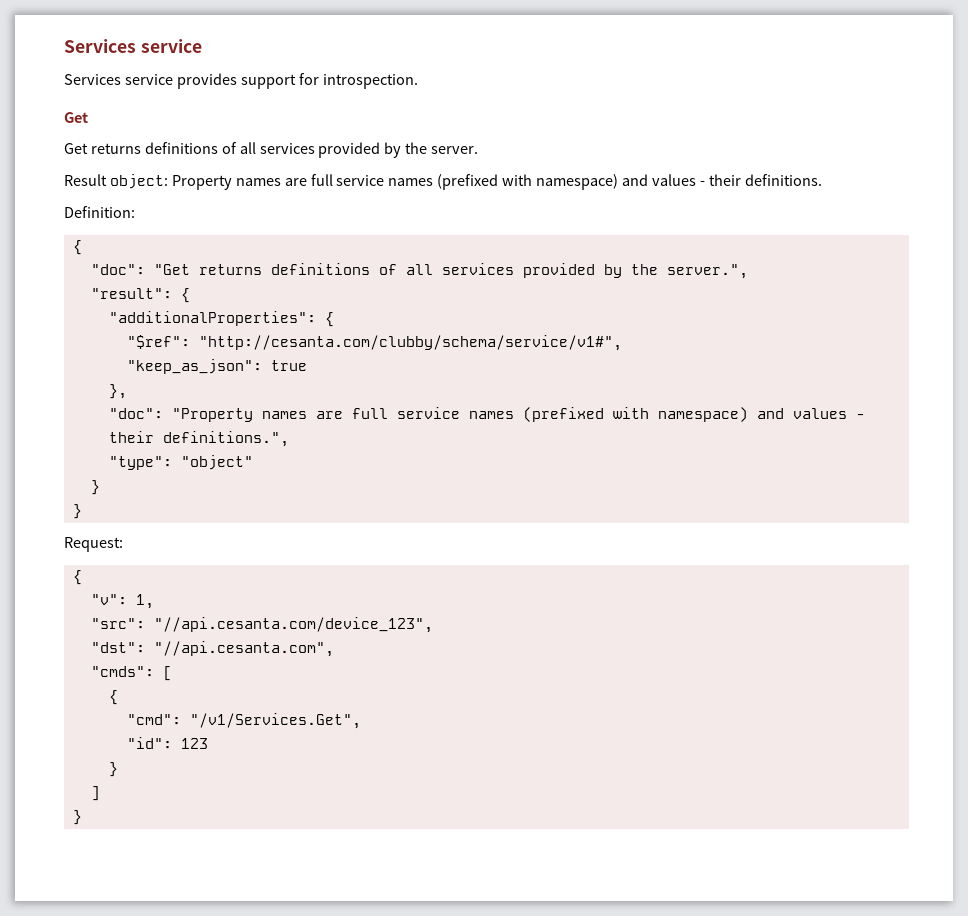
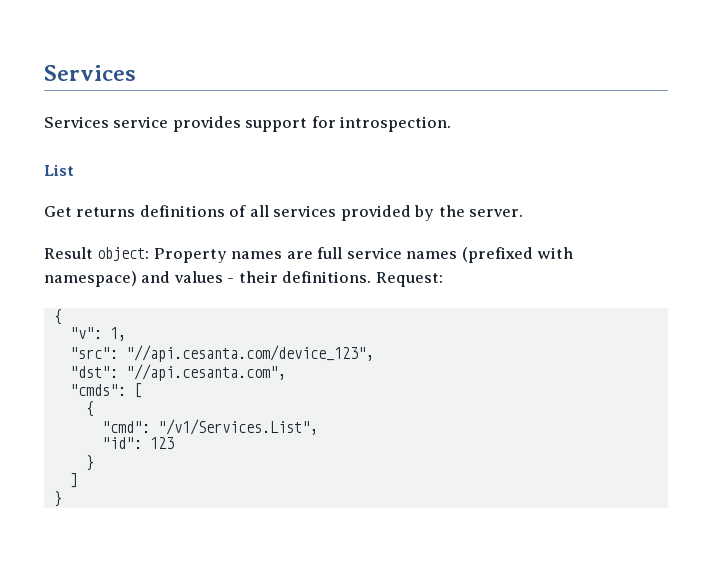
[64,39,202,53] Services service -> [44,65,136,81] Services
[64,112,88,123] Get -> [44,164,74,176] List
[64,206,135,218] [72,240,82,255] [90,263,748,279] [90,288,190,303] [108,311,334,327] [126,335,622,351] [126,359,307,374] [108,384,127,399] [108,407,865,422] [108,431,289,447] [108,455,253,470] [90,480,100,495] [72,504,82,519] // Definition: // { // "doc": "Get returns definitions of all services provided by the server.", // "result": { // "additionalProperties": { // "$ref": "http://cesanta.com/clubby/schema/service/v1#", // "keep_as_json": true // }, // "doc": "Property names are full service names (prefixed with namespace) and values - their definitions.", // "type": "object" // } // } // -> (372, 277) none
[189,713,361,729] "/v1/Services.Get", -> [157,419,318,435] "/v1/Services.List",

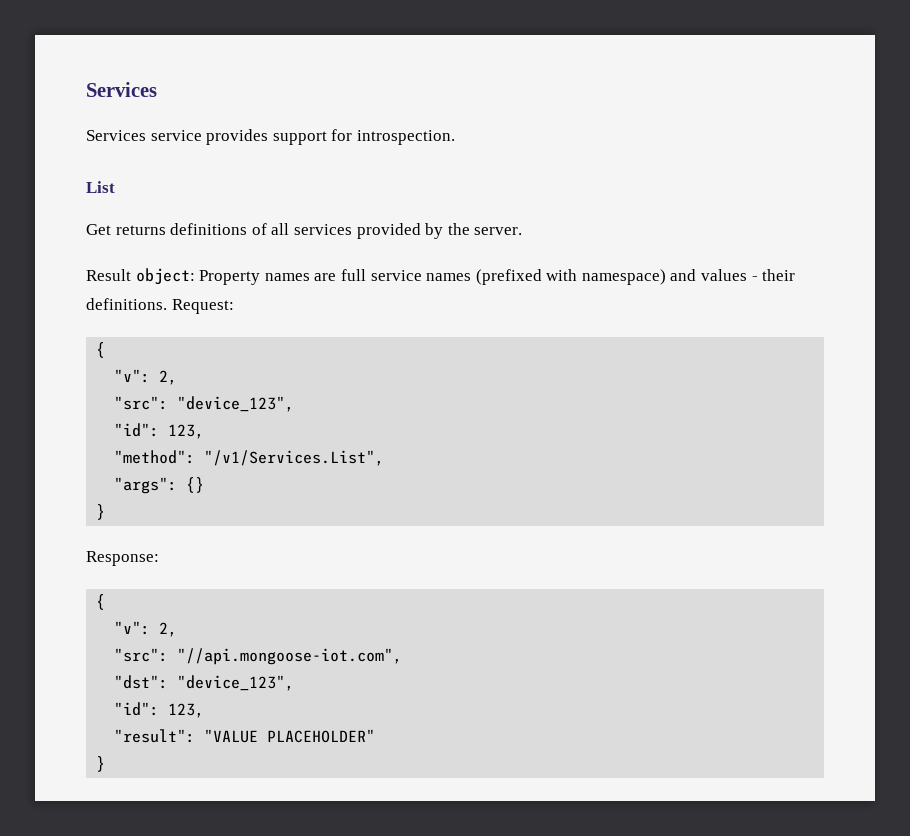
[109,327,126,341] [69,345,374,362] [69,364,286,381] [69,383,142,398] [85,401,94,417] [101,419,318,435] [101,437,174,449] [85,455,94,471] [69,473,78,488] [53,491,62,507] 1, // "src": "//api.cesanta.com/device_123", // "dst": "//api.cesanta.com", // "cmds": [ // { // "cmd": "/v1/Services.List", // "id": 123 // } // ] // } -> [159,370,178,385] [114,396,295,412] [114,423,205,439] [114,450,385,466] [114,477,205,494] [96,504,106,520] [86,551,159,566] [96,594,106,610] [114,621,178,637] [114,648,403,665] [114,675,295,691] [114,702,205,718] [114,729,376,743] [96,756,106,772] 2, // "src": "device_123", // "id": 123, // "method": "/v1/Services.List", // "args": {} // } // Response: // { // "v": 2, // "src": "//api.mongoose-iot.com", // "dst": "device_123", // "id": 123, // "result": "VALUE PLACEHOLDER" // }

